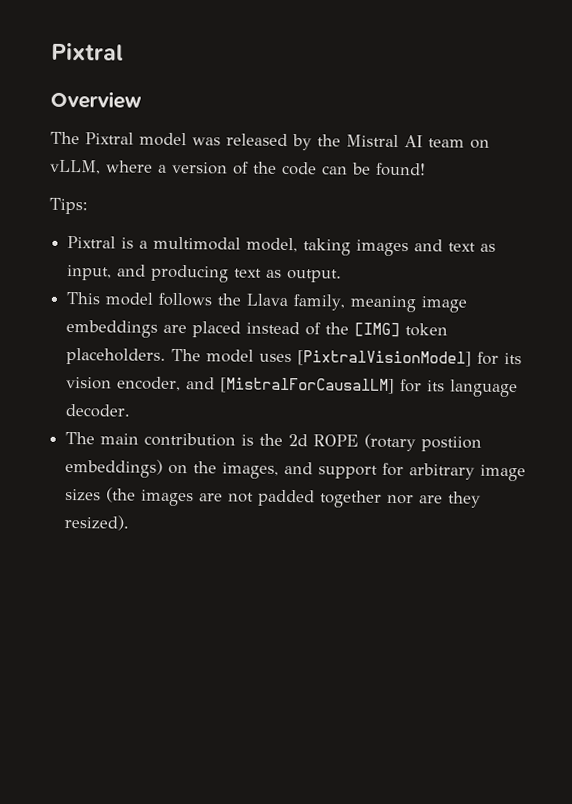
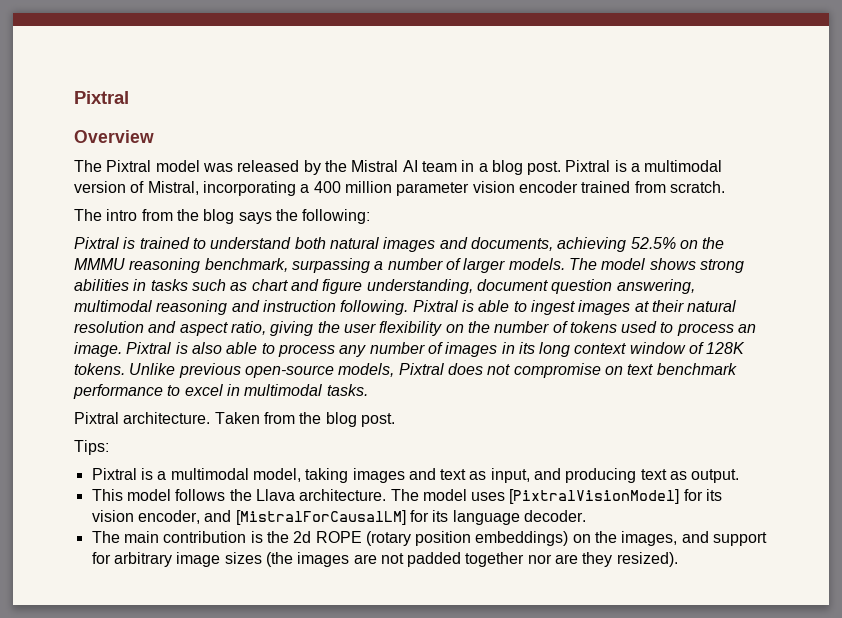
[470,139,490,149] [50,159,426,177] on vLLM, where a version of the code can be found! -> [461,160,723,175] [74,181,725,196] [74,209,371,224] [74,237,725,252] [74,258,744,273] [74,279,695,294] [74,300,737,315] [74,321,757,336] [74,342,746,357] [74,363,737,378] [73,384,368,399] [74,412,395,427] in a blog post. Pixtral is a multimodal version of Mistral, incorporating a 400 million parameter vision encoder trained from scratch. // The intro from the blog says the following: // Pixtral is trained to understand both natural images and documents, achieving 52.5% on the MMMU reasoning benchmark, surpassing a number of larger models. The model shows strong abilities in tasks such as chart and figure understanding, document question answering, multimodal reasoning and instruction following. Pixtral is able to ingest images at their natural resolution and aspect ratio, giving the user flexibility on the number of tokens used to process an image. Pixtral is also able to process any number of images in its long context window of 128K tokens. Unlike previous open-source models, Pixtral does not compromise on text benchmark performance to excel in multimodal tasks. // Pixtral architecture. Taken from the blog post.
[293,294,468,313] [66,320,449,338] [66,348,167,365] family, meaning image embeddings are placed instead of the [IMG] token placeholders. -> [299,489,387,501] architecture.
[421,436,483,452] postiion -> [415,531,472,546] position

